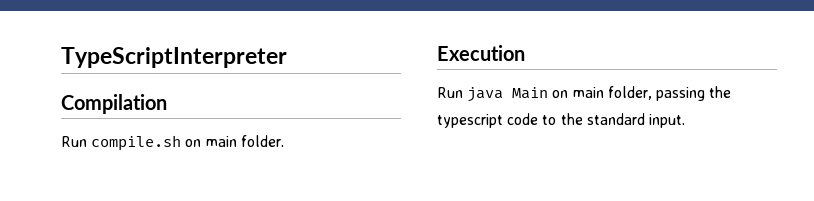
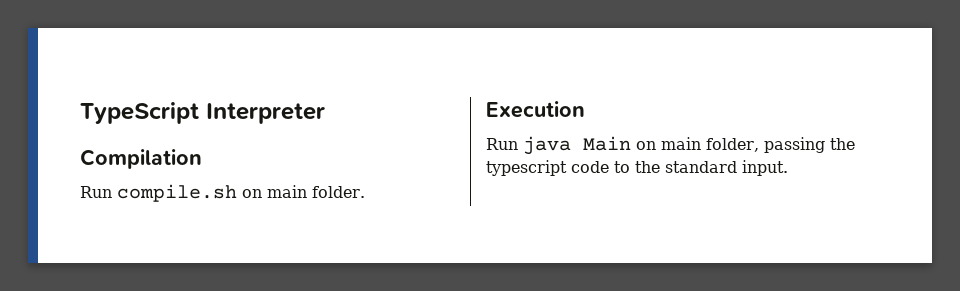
[61,47,287,68] TypeScriptInterpreter -> [80,102,325,124] TypeScript Interpreter

